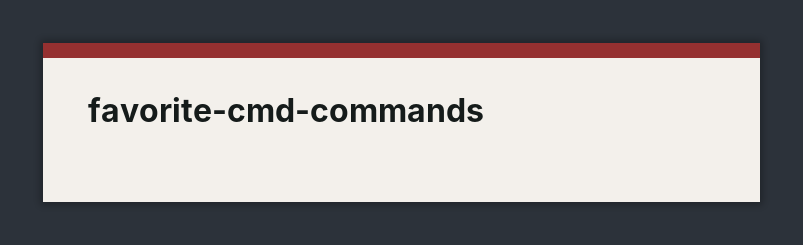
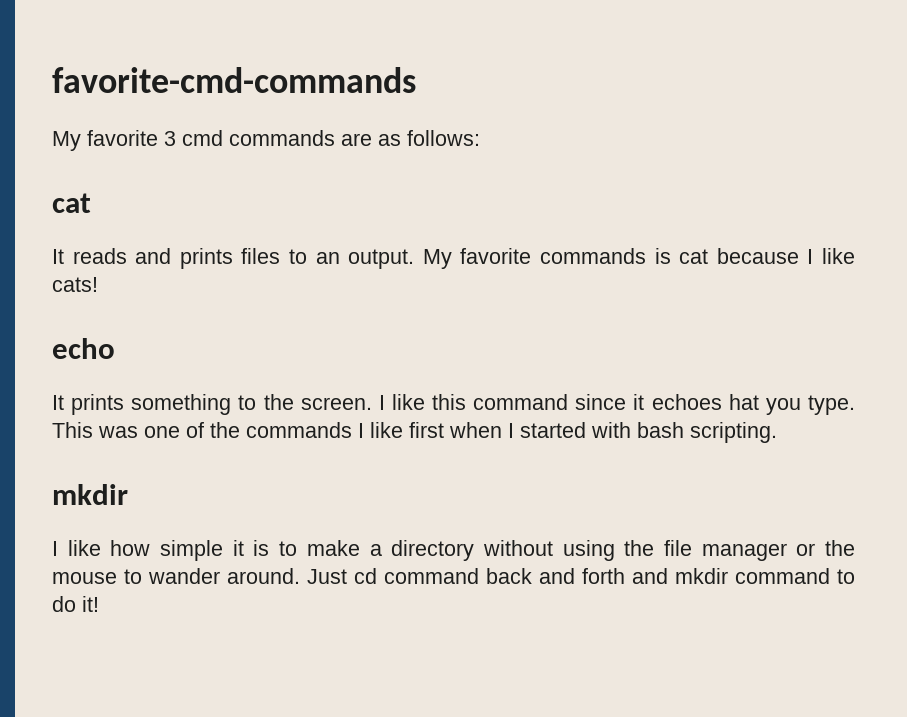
(484, 109) none -> [52,130,480,151] [52,193,91,213] [52,248,856,269] [52,277,98,292] [52,338,115,359] [52,394,855,415] [52,422,777,443] [52,484,128,505] [52,540,855,561] [52,568,855,584] [52,596,99,612] // My favorite 3 cmd commands are as follows: // cat // It reads and prints files to an output. My favorite commands is cat because I like cats! // echo // It prints something to the screen. I like this command since it echoes hat you type. This was one of the commands I like first when I started with bash scripting. // mkdir // I like how simple it is to make a directory without using the file manager or the mouse to wander around. Just cd command back and forth and mkdir command to do it!

